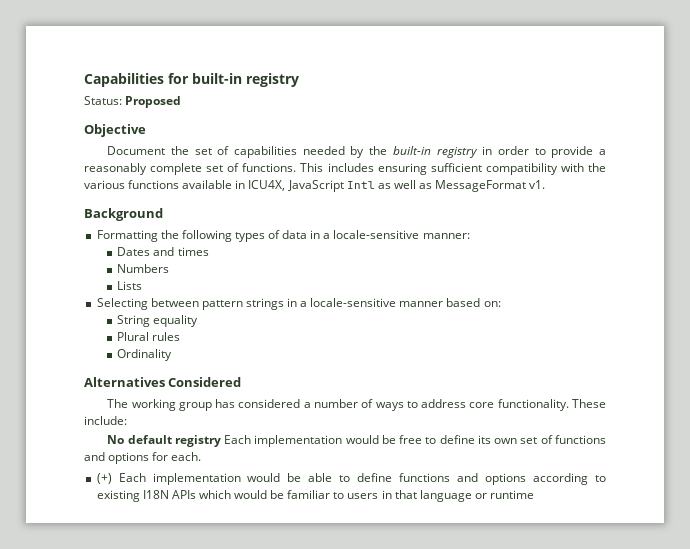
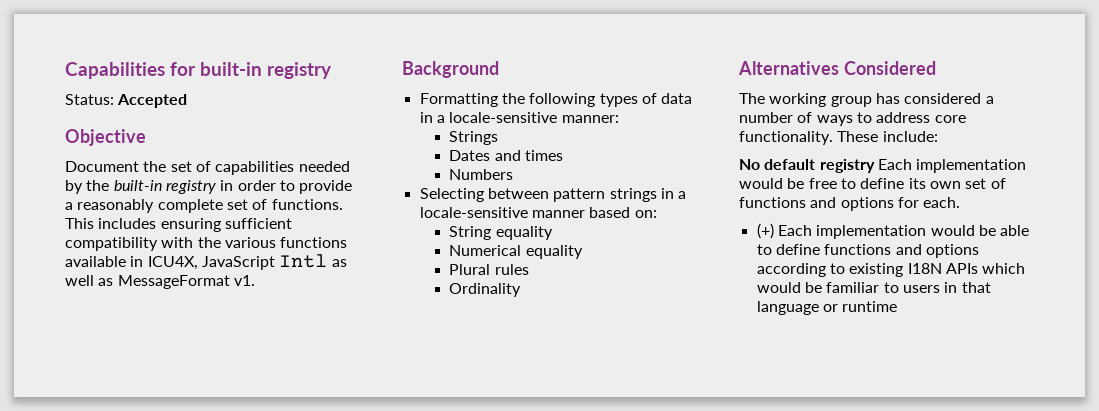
[125,96,182,108] Proposed -> [117,94,188,108] Accepted
(470, 236) none -> [449,131,499,145] // Strings
[117,281,143,290] // Lists -> (514, 174) none
(199, 321) none -> [449,245,583,259] // Numerical equality

